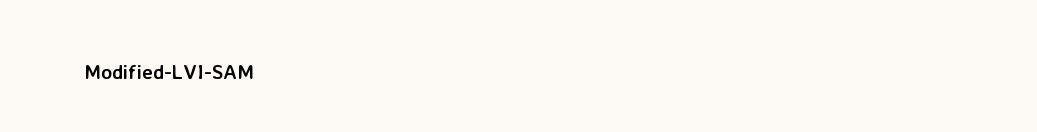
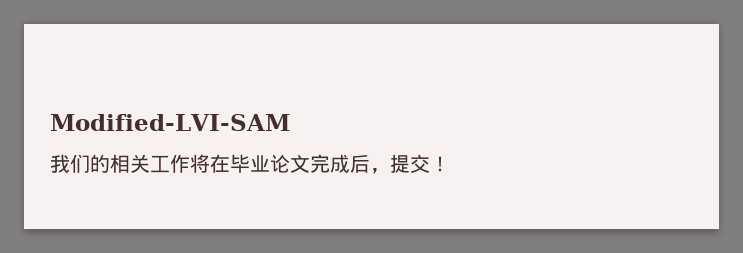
(254, 72) none -> [50,154,450,174] // 我们的相关工作将在毕业论文完成后，提交！

